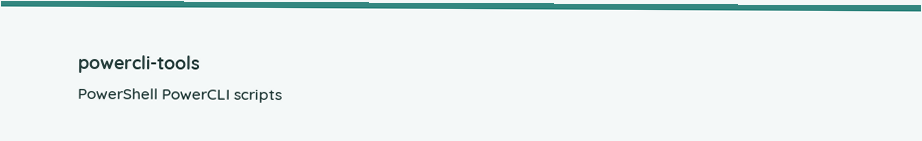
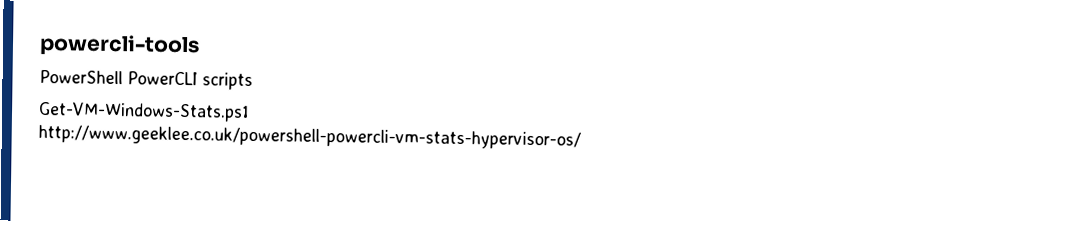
(283, 96) none -> [38,101,250,122] [38,124,581,150] // Get-VM-Windows-Stats.ps1 // http://www.geeklee.co.uk/powershell-powercli-vm-stats-hypervisor-os/

